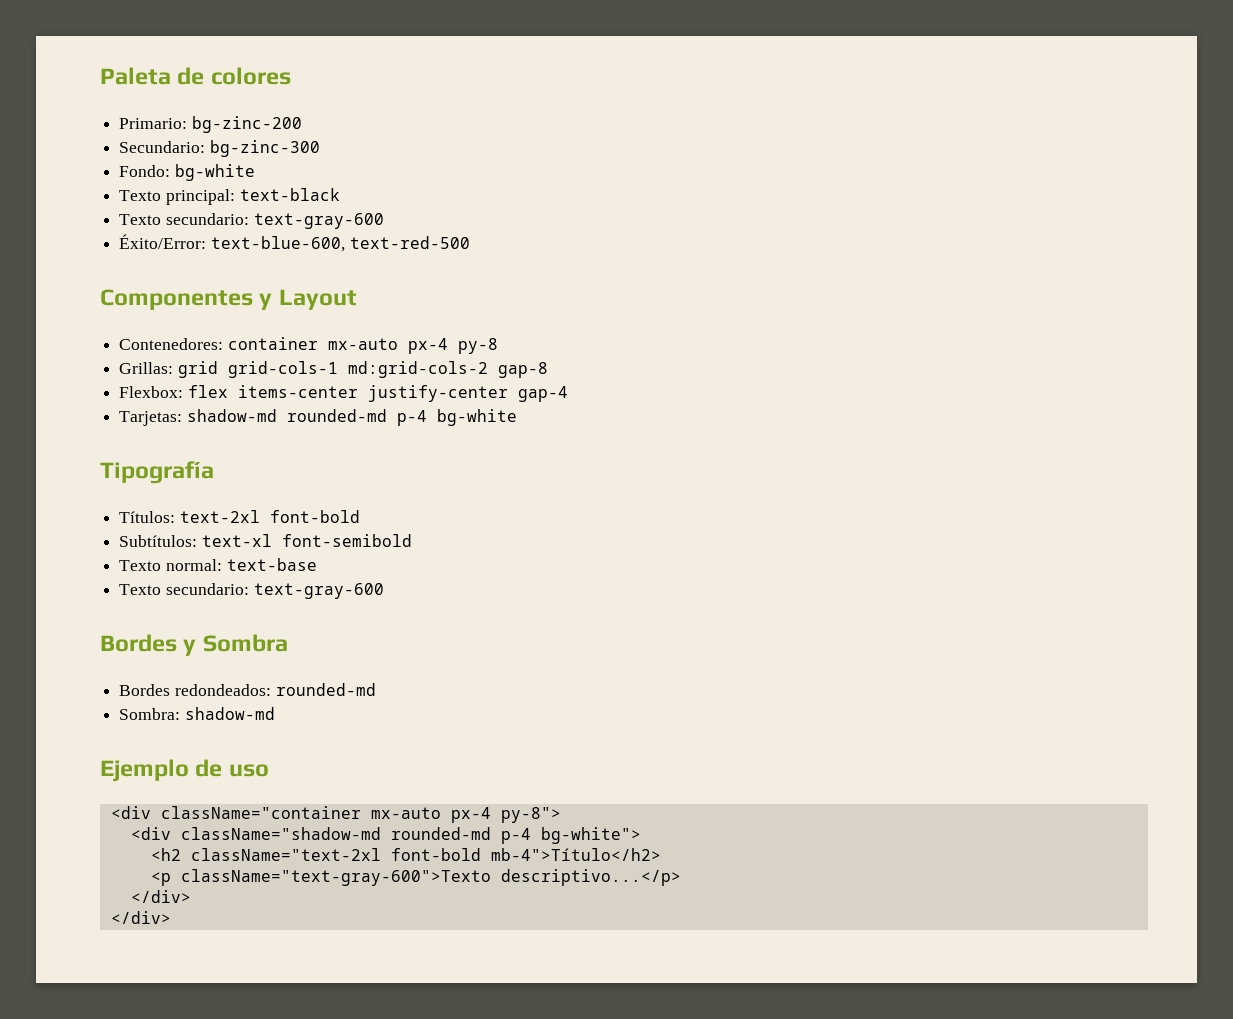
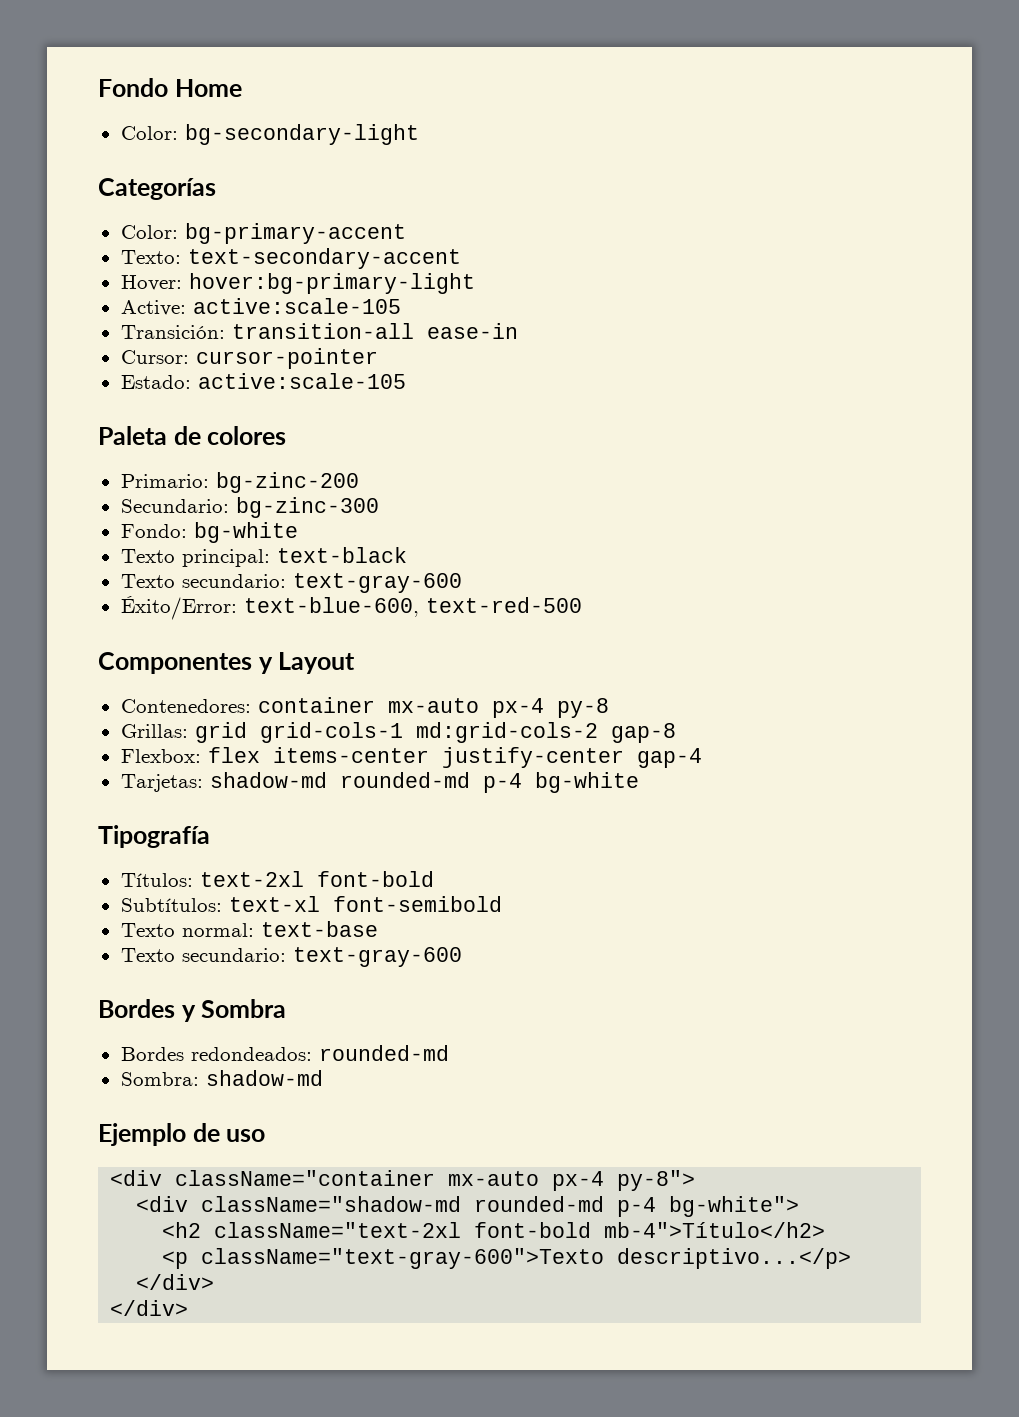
(100, 76) none -> [98,78,242,97] [120,124,419,145] [98,178,216,200] [120,223,406,244] [120,248,461,269] [120,273,475,294] [120,298,401,316] [120,323,518,339] [120,348,378,369] [120,373,406,389] Fondo Home // Color: bg-secondary-light // Categorías // Color: bg-primary-accent // Texto: text-secondary-accent // Hover: hover:bg-primary-light // Active: active:scale-105 // Transición: transition-all ease-in // Cursor: cursor-pointer // Estado: active:scale-105 //

